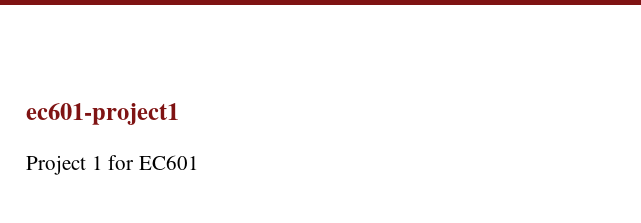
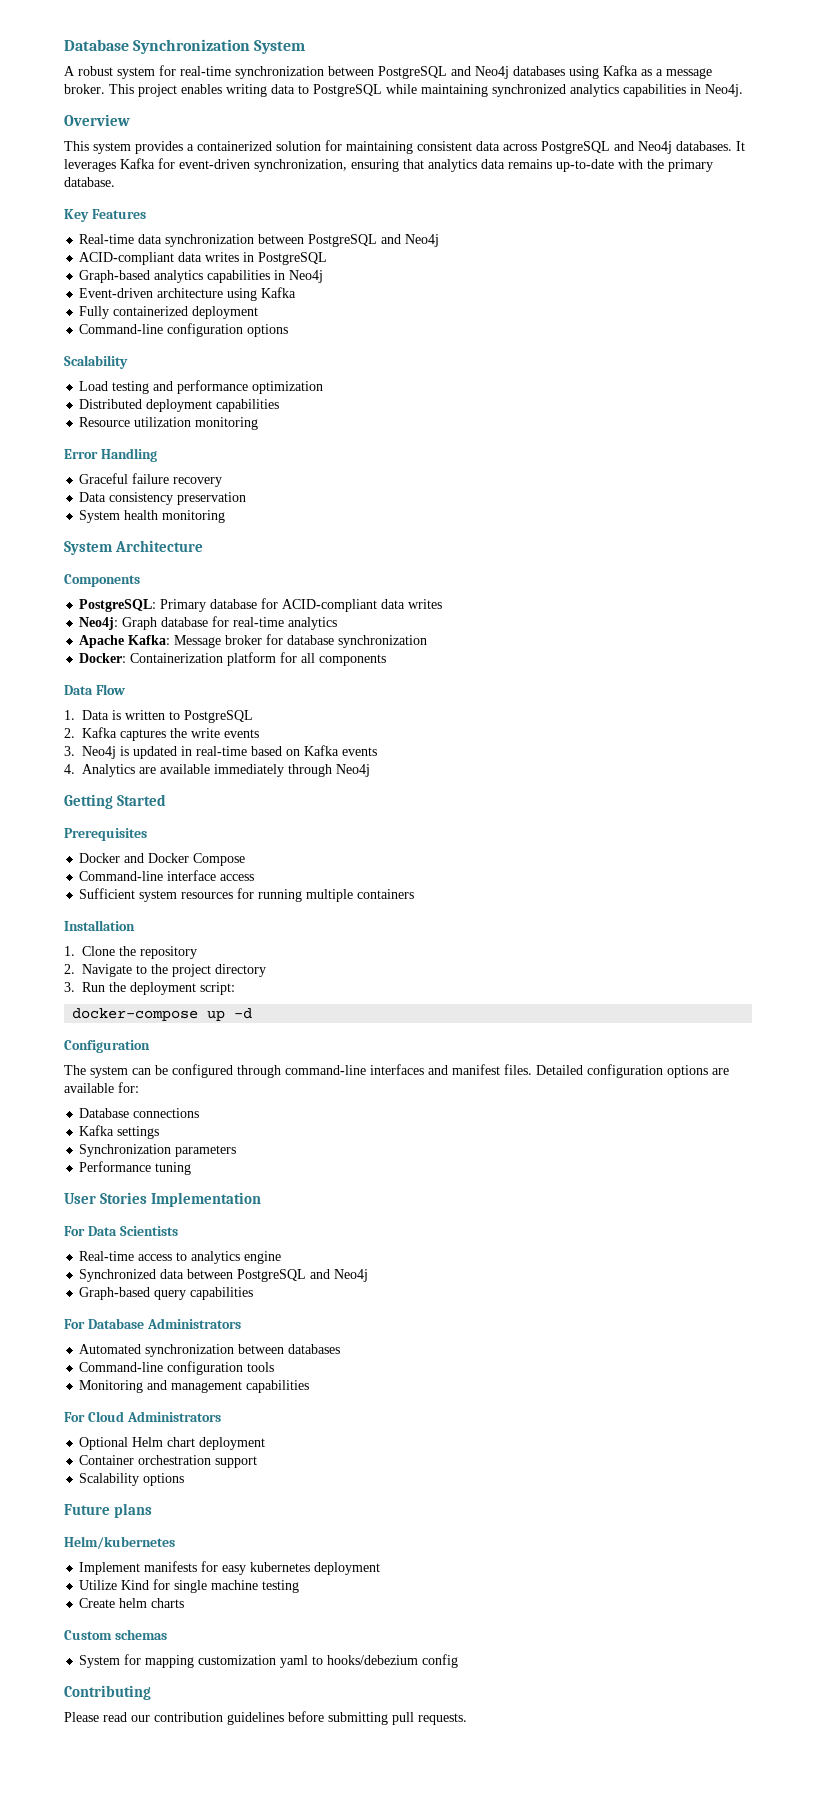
[26,103,179,125] [26,155,200,175] ec601-project1 // Project 1 for EC601 -> [64,39,306,54] [64,65,712,79] [64,84,743,97] [64,114,130,126] [64,140,745,154] [64,158,713,172] [64,177,115,187] [64,209,146,222] [79,234,440,247] [79,252,328,265] [79,270,324,283] [79,287,297,301] [79,306,259,319] [79,323,289,337] [64,355,128,369] [79,380,324,394] [79,399,280,412] [79,417,259,430] [64,448,157,462] [79,473,223,487] [79,492,247,505] [79,510,226,523] [64,540,204,555] [64,574,140,587] [79,598,443,612] [79,616,338,630] [79,634,428,648] [79,652,387,666] [64,684,125,695] [64,710,253,723] [64,727,259,741] [64,745,377,759] [64,764,370,777] [64,794,167,809] [64,828,147,841] [79,853,246,866] [79,870,255,881] [79,888,415,902] [64,920,135,931] [64,946,197,959] [64,964,266,977] [64,982,235,995] [72,1008,253,1021] [64,1040,150,1053] [64,1064,729,1078] [64,1082,139,1093] [79,1108,200,1118] [79,1125,160,1139] [79,1144,237,1157] [79,1161,192,1175] [64,1192,262,1207] [64,1226,178,1236] [79,1251,282,1264] [79,1269,369,1282] [79,1287,254,1300] [64,1318,241,1329] [79,1344,341,1357] [79,1361,275,1375] [79,1380,310,1393] [64,1411,221,1422] [79,1437,266,1450] [79,1455,258,1468] [79,1473,185,1486] [64,1503,153,1518] [64,1536,175,1549] [79,1561,381,1575] [79,1579,300,1593] [79,1598,185,1608] [64,1629,167,1640] [79,1654,459,1668] [64,1685,151,1700] [64,1711,467,1725] Database Synchronization System // A robust system for real-time synchronization between PostgreSQL and Neo4j databases using Kafka as a message broker. This project enables writing data to PostgreSQL while maintaining synchronized analytics capabilities in Neo4j. // Overview // This system provides a containerized solution for maintaining consistent data across PostgreSQL and Neo4j databases. It leverages Kafka for event-driven synchronization, ensuring that analytics data remains up-to-date with the primary database. // Key Features // Real-time data synchronization between PostgreSQL and Neo4j // ACID-compliant data writes in PostgreSQL // Graph-based analytics capabilities in Neo4j // Event-driven architecture using Kafka // Fully containerized deployment // Command-line configuration options // Scalability // Load testing and performance optimization // Distributed deployment capabilities // Resource utilization monitoring // Error Handling // Graceful failure recovery // Data consistency preservation // System health monitoring // System Architecture // Components // PostgreSQL: Primary database for ACID-compliant data writes // Neo4j: Graph database for real-time analytics // Apache Kafka: Message broker for database synchronization // Docker: Containerization platform for all components // Data Flow // 1. Data is written to PostgreSQL // 2. Kafka captures the write events // 3. Neo4j is updated in real-time based on Kafka events // 4. Analytics are available immediately through Neo4j // Getting Started // Prerequisites // Docker and Docker Compose // Command-line interface access // Sufficient system resources for running multiple containers // Installation // 1. Clone the repository // 2. Navigate to the project directory // 3. Run the deployment script: // docker-compose up -d // Configuration // The system can be configured through command-line interfaces and manifest files. Detailed configuration options are available for: // Database connections // Kafka settings // Synchronization parameters // Performance tuning // User Stories Implementation // For Data Scientists // Real-time access to analytics engine // Synchronized data between PostgreSQL and Neo4j // Graph-based query capabilities // For Database Administrators // Automated synchronization between databases // Command-line configuration tools // Monitoring and management capabilities // For Cloud Administrators // Optional Helm chart deployment // Container orchestration support // Scalability options // Future plans // Helm/kubernetes // Implement manifests for easy kubernetes deployment // Utilize Kind for single machine testing // Create helm charts // Custom schemas // System for mapping customization yaml to hooks/debezium config // Contributing // Please read our contribution guidelines before submitting pull requests.

